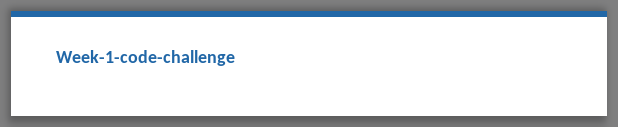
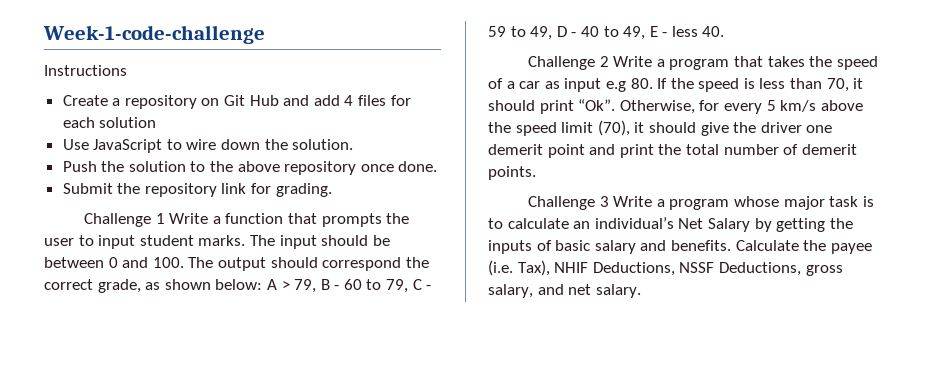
(235, 58) none -> [44,65,127,76] [62,95,411,109] [62,117,157,128] [62,139,354,153] [62,161,438,175] [62,183,332,197] [84,213,410,227] [44,235,390,249] [44,257,429,271] [44,279,432,293] [488,26,725,40] [528,56,878,70] [488,78,864,92] [488,99,863,114] [488,120,833,136] [488,144,857,158] [488,166,536,180] [528,196,874,210] [488,217,853,232] [488,240,872,254] [488,260,843,276] [488,284,641,298] // Instructions // Create a repository on Git Hub and add 4 files for each solution // Use JavaScript to wire down the solution. // Push the solution to the above repository once done. // Submit the repository link for grading. // Challenge 1 Write a function that prompts the user to input student marks. The input should be between 0 and 100. The output should correspond the correct grade, as shown below: A > 79, B - 60 to 79, C - 59 to 49, D - 40 to 49, E - less 40. // Challenge 2 Write a program that takes the speed of a car as input e.g 80. If the speed is less than 70, it should print “Ok”. Otherwise, for every 5 km/s above the speed limit (70), it should give the driver one demerit point and print the total number of demerit points. // Challenge 3 Write a program whose major task is to calculate an individual’s Net Salary by getting the inputs of basic salary and benefits. Calculate the payee (i.e. Tax), NHIF Deductions, NSSF Deductions, gross salary, and net salary.

